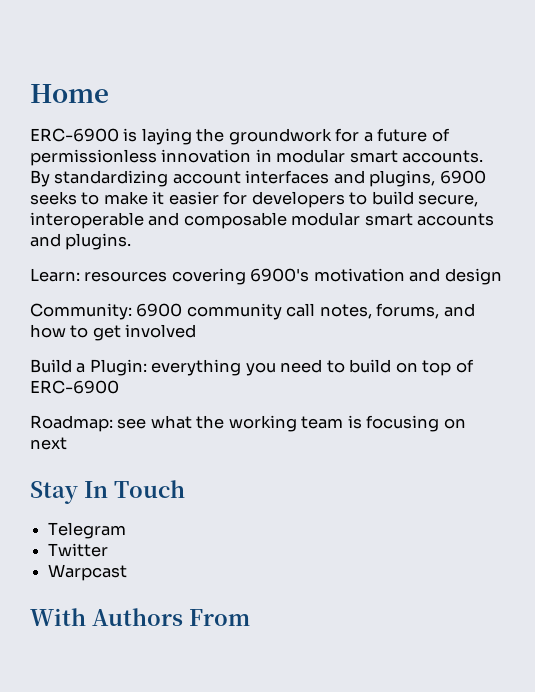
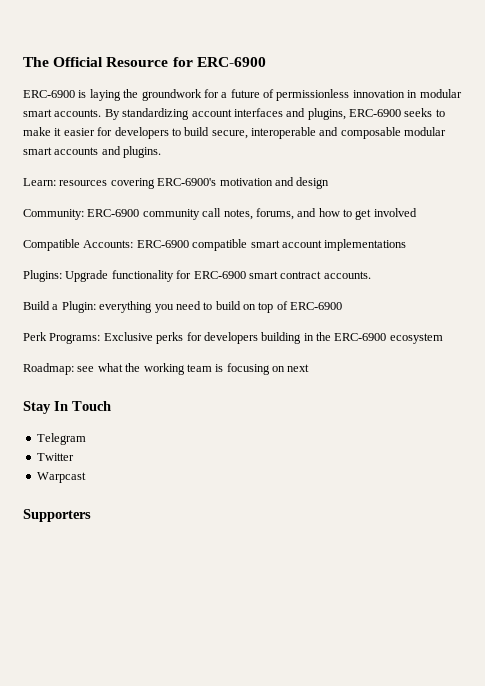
[30,84,109,103] Home -> [23,57,266,67] The Official Resource for ERC-6900
[439,170,486,184] 6900 -> [349,109,401,117] ERC-6900
[250,268,310,282] 6900's -> [157,178,217,186] ERC-6900's
[136,303,183,317] 6900 -> [87,209,140,217] ERC-6900
(197, 331) none -> [23,239,407,251] [23,270,371,282] // Compatible Accounts: ERC-6900 compatible smart account implementations // Plugins: Upgrade functionality for ERC-6900 smart contract accounts.
(119, 387) none -> [23,332,443,344] // Perk Programs: Exclusive perks for developers building in the ERC-6900 ecosystem
[30,608,250,626] With Authors From -> [23,509,91,522] Supporters

